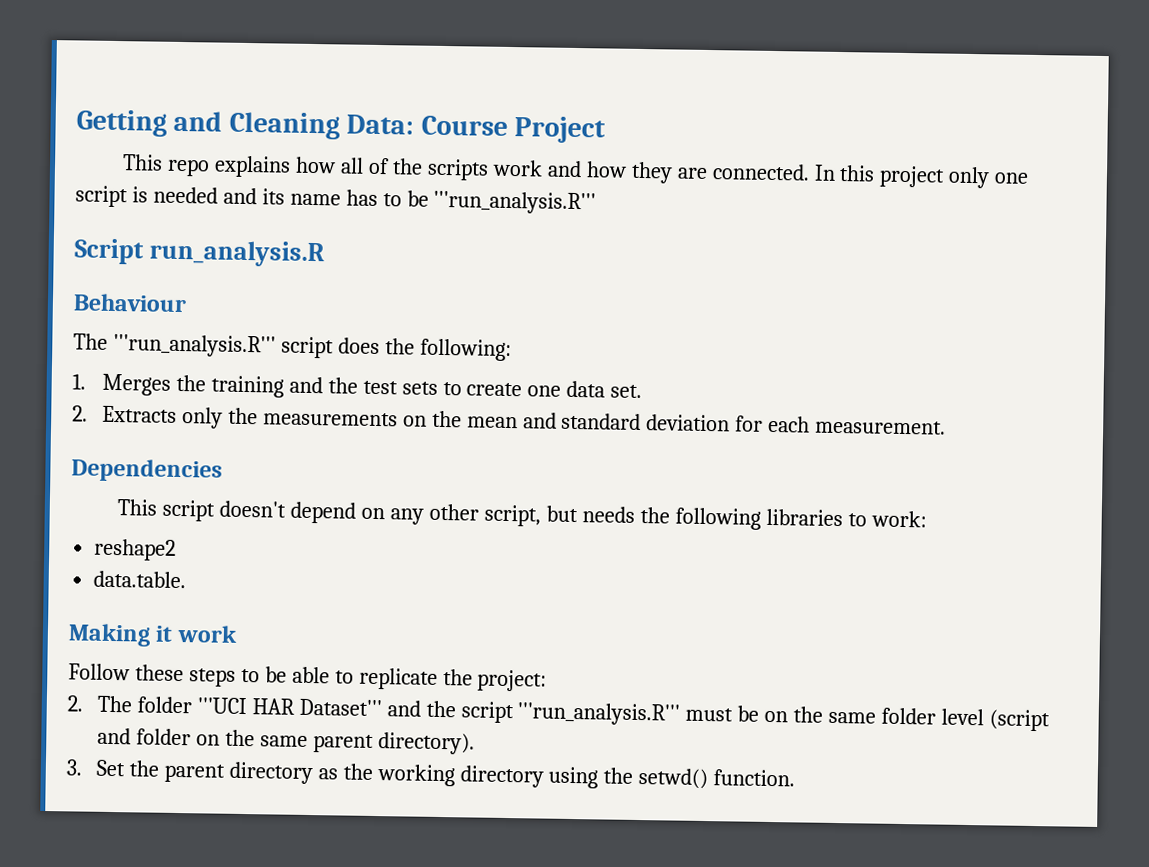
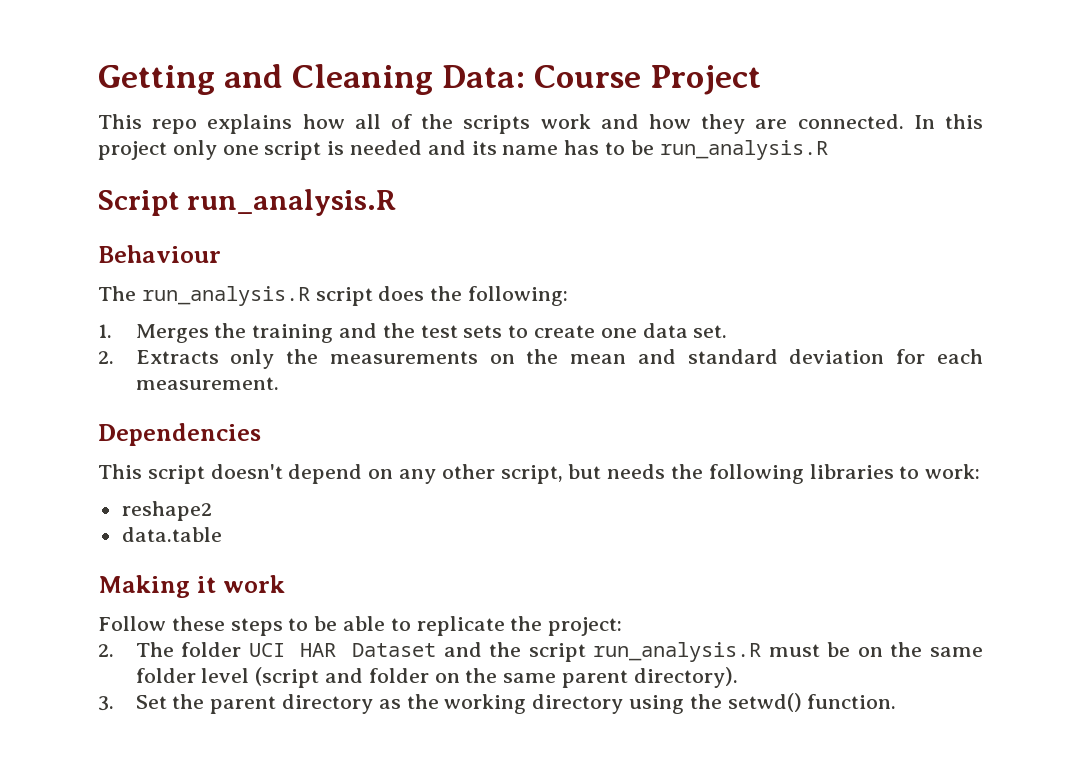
[433,190,597,215] '''run_analysis.R''' -> [659,140,828,160] run_analysis.R
[112,333,276,358] '''run_analysis.R''' -> [141,286,310,306] run_analysis.R
[93,570,187,589] data.table. -> [121,527,222,542] data.table
[196,697,382,717] '''UCI HAR Dataset''' -> [248,643,436,657] UCI HAR Dataset
[517,702,681,726] '''run_analysis.R''' -> [593,642,762,662] run_analysis.R

